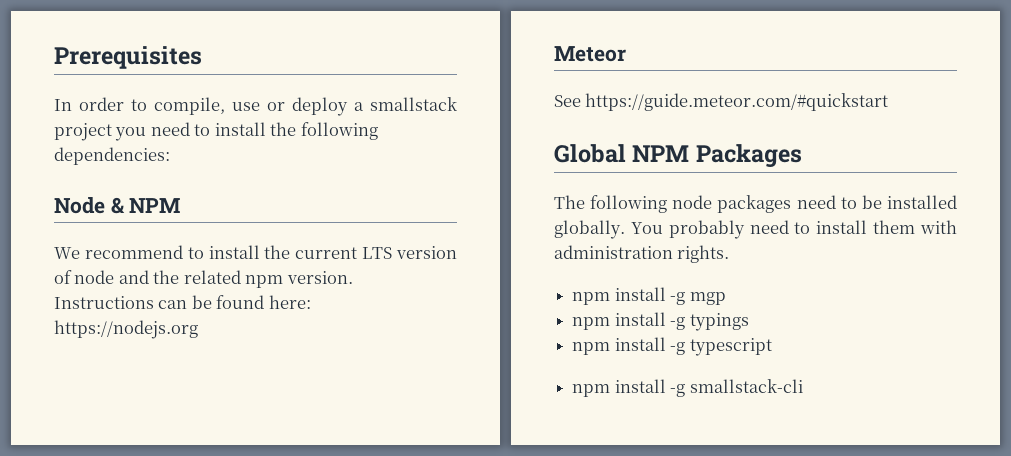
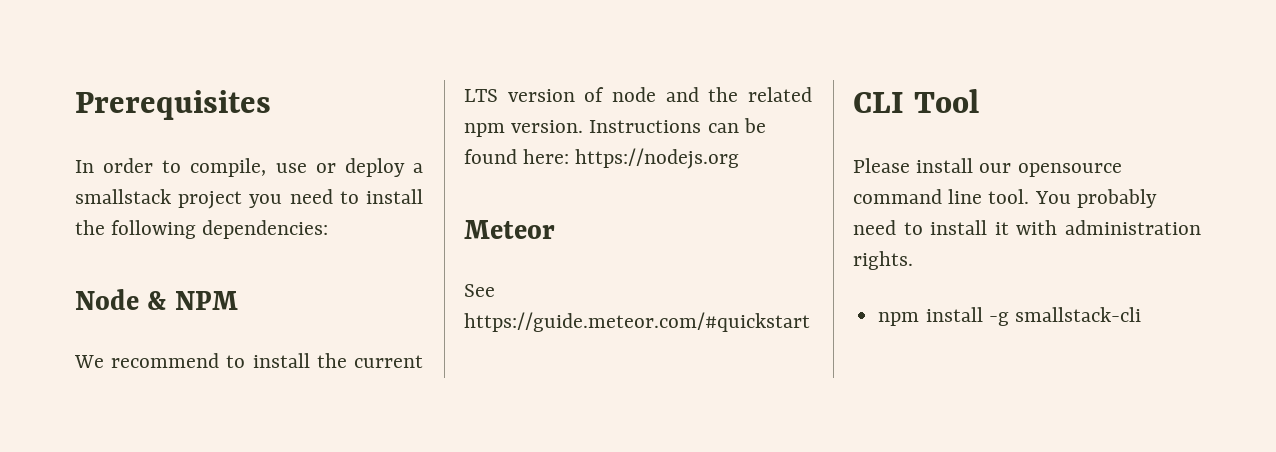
[554,144,802,168] [554,195,957,213] [554,220,625,239] Global NPM Packages // The following node packages need to be installed globally. -> [853,89,979,113] [853,158,1122,177] [853,189,1030,204] CLI Tool // Please install our opensource command line tool.
[873,220,916,234] them -> [994,222,1009,235] it
[572,287,726,305] [572,312,749,331] [572,337,772,356] // npm install -g mgp // npm install -g typings // npm install -g typescript -> (913, 260) none

